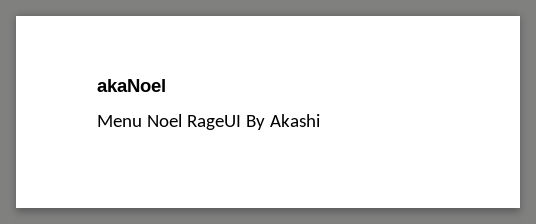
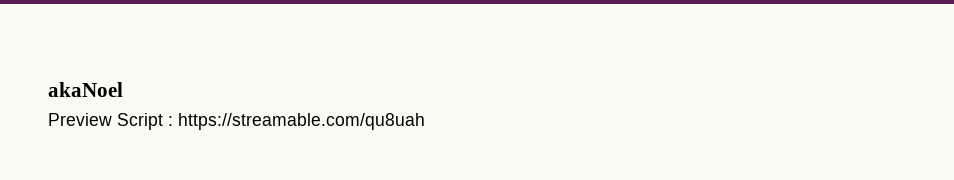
[97,114,320,130] Menu Noel RageUI By Akashi -> [48,113,425,130] Preview Script : https://streamable.com/qu8uah

